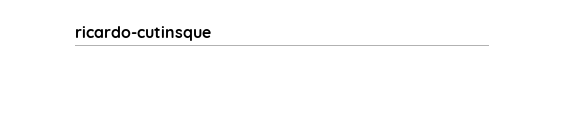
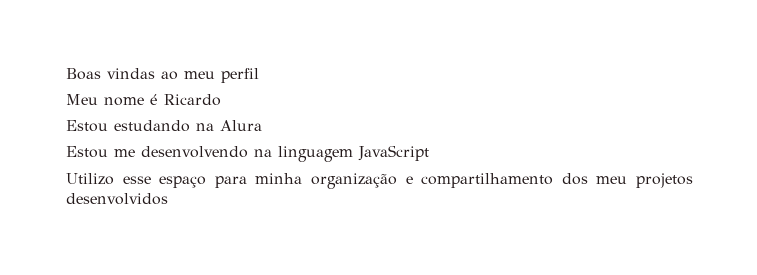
[75,26,211,41] ricardo-cutinsque -> [66,68,259,83] [66,94,221,106] [66,120,262,132] [66,145,429,162] [66,173,694,189] [66,193,168,205] Boas vindas ao meu perfil // Meu nome é Ricardo // Estou estudando na Alura // Estou me desenvolvendo na linguagem JavaScript // Utilizo esse espaço para minha organização e compartilhamento dos meu projetos desenvolvidos

